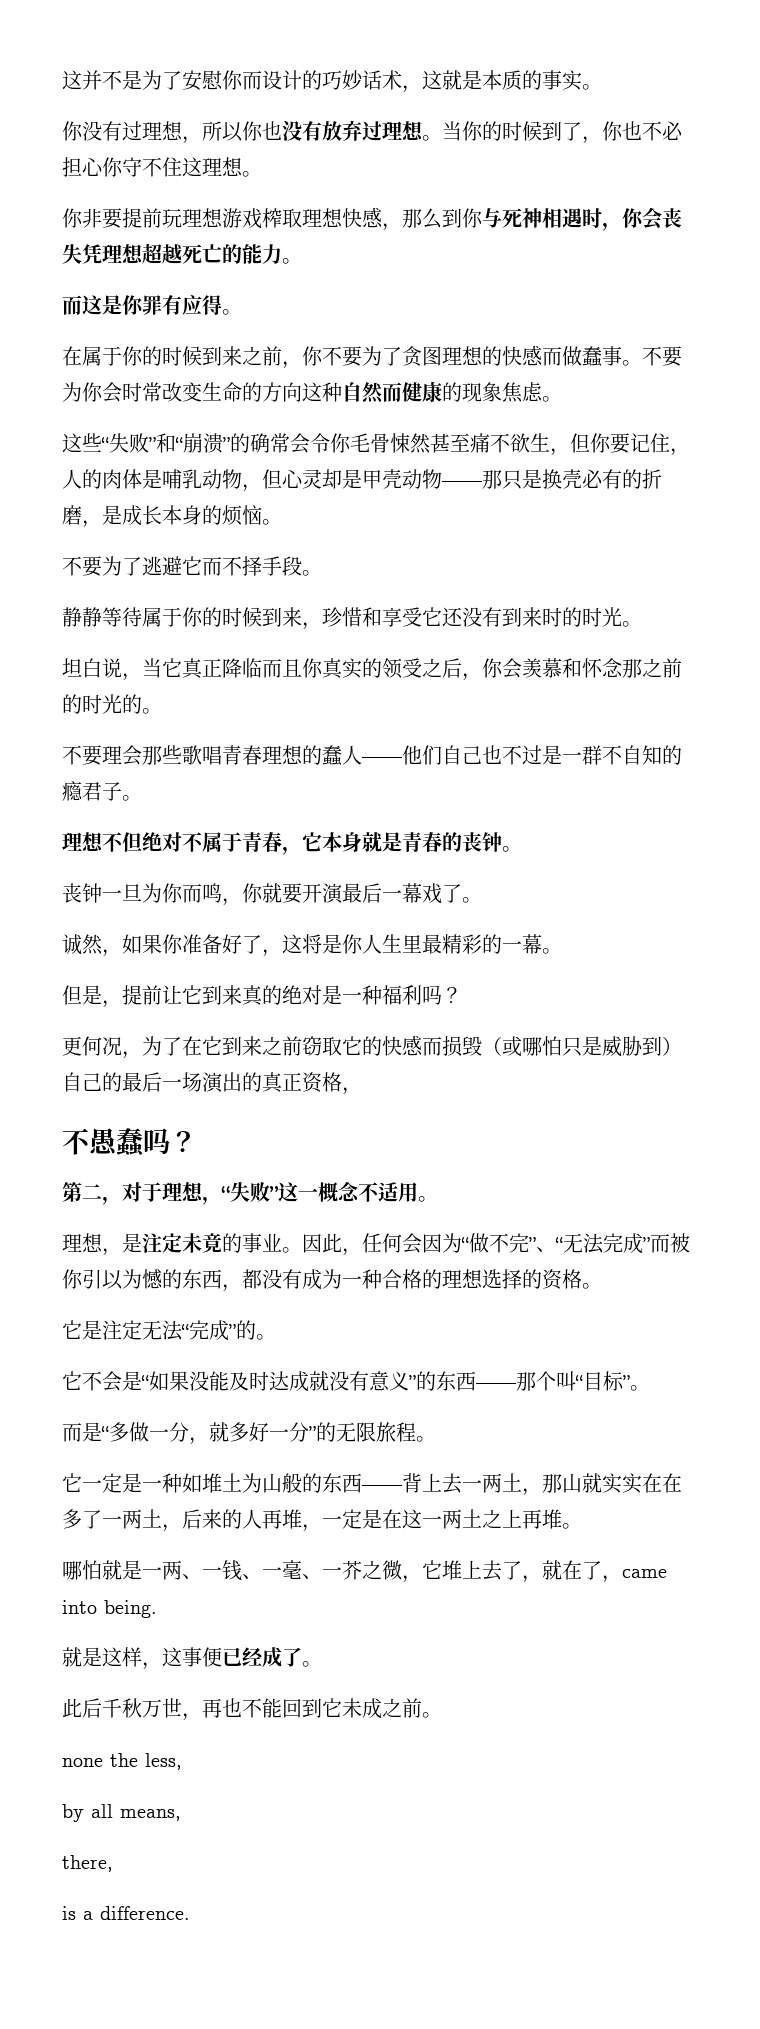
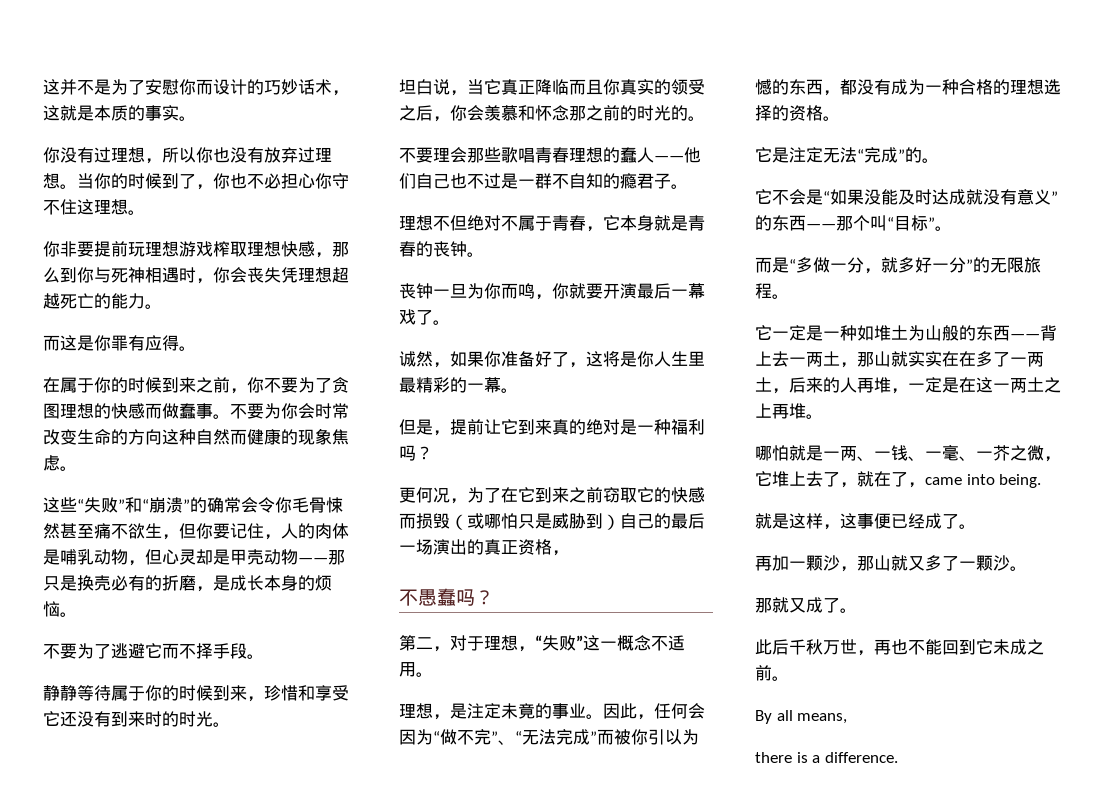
(322, 1664) none -> [755,555,1027,572] [755,597,857,613] // 再加一颗沙，那山就又多了一颗沙。 // 那就又成了。
[62,1753,182,1770] [62,1804,84,1822] none the less, // by -> [755,710,772,724] By
[62,1855,113,1872] there, // -> [755,752,792,763] there

